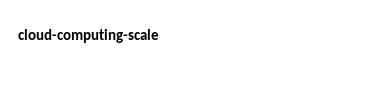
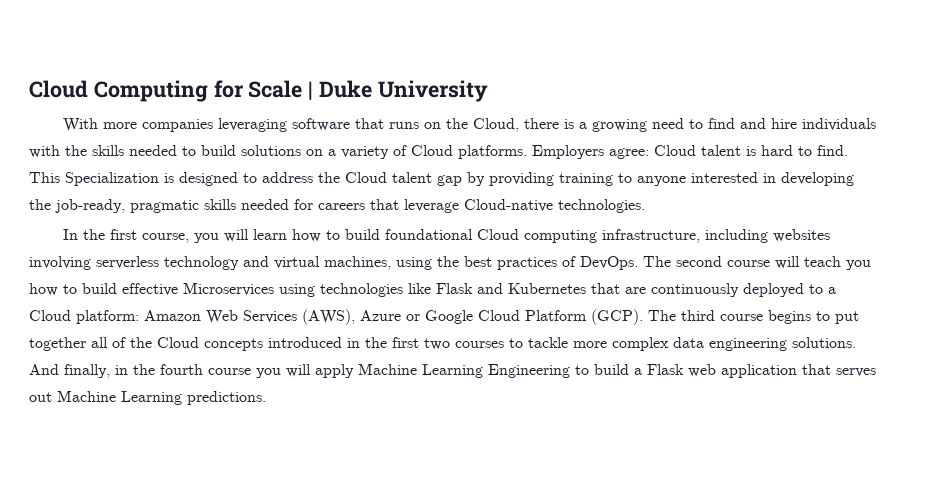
[18,29,159,43] cloud-computing-scale -> [29,80,488,102] [63,118,877,132] [29,145,848,159] [29,172,854,186] [29,199,645,213] [63,229,831,243] [29,256,871,270] [29,282,836,297] [29,309,859,325] [29,337,856,351] [29,363,876,378] [29,390,266,405] Cloud Computing for Scale | Duke University // With more companies leveraging software that runs on the Cloud, there is a growing need to find and hire individuals with the skills needed to build solutions on a variety of Cloud platforms. Employers agree: Cloud talent is hard to find. This Specialization is designed to address the Cloud talent gap by providing training to anyone interested in developing the job-ready, pragmatic skills needed for careers that leverage Cloud-native technologies. // In the first course, you will learn how to build foundational Cloud computing infrastructure, including websites involving serverless technology and virtual machines, using the best practices of DevOps. The second course will teach you how to build effective Microservices using technologies like Flask and Kubernetes that are continuously deployed to a Cloud platform: Amazon Web Services (AWS), Azure or Google Cloud Platform (GCP). The third course begins to put together all of the Cloud concepts introduced in the first two courses to tackle more complex data engineering solutions. And finally, in the fourth course you will apply Machine Learning Engineering to build a Flask web application that serves out Machine Learning predictions.

